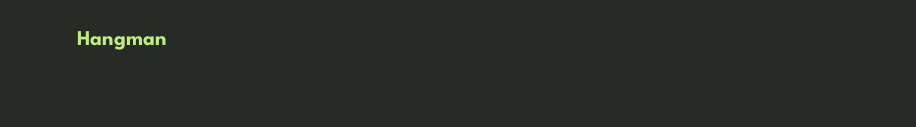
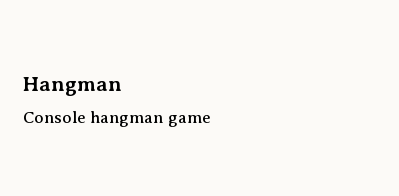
(167, 40) none -> [23,111,211,127] // Console hangman game

